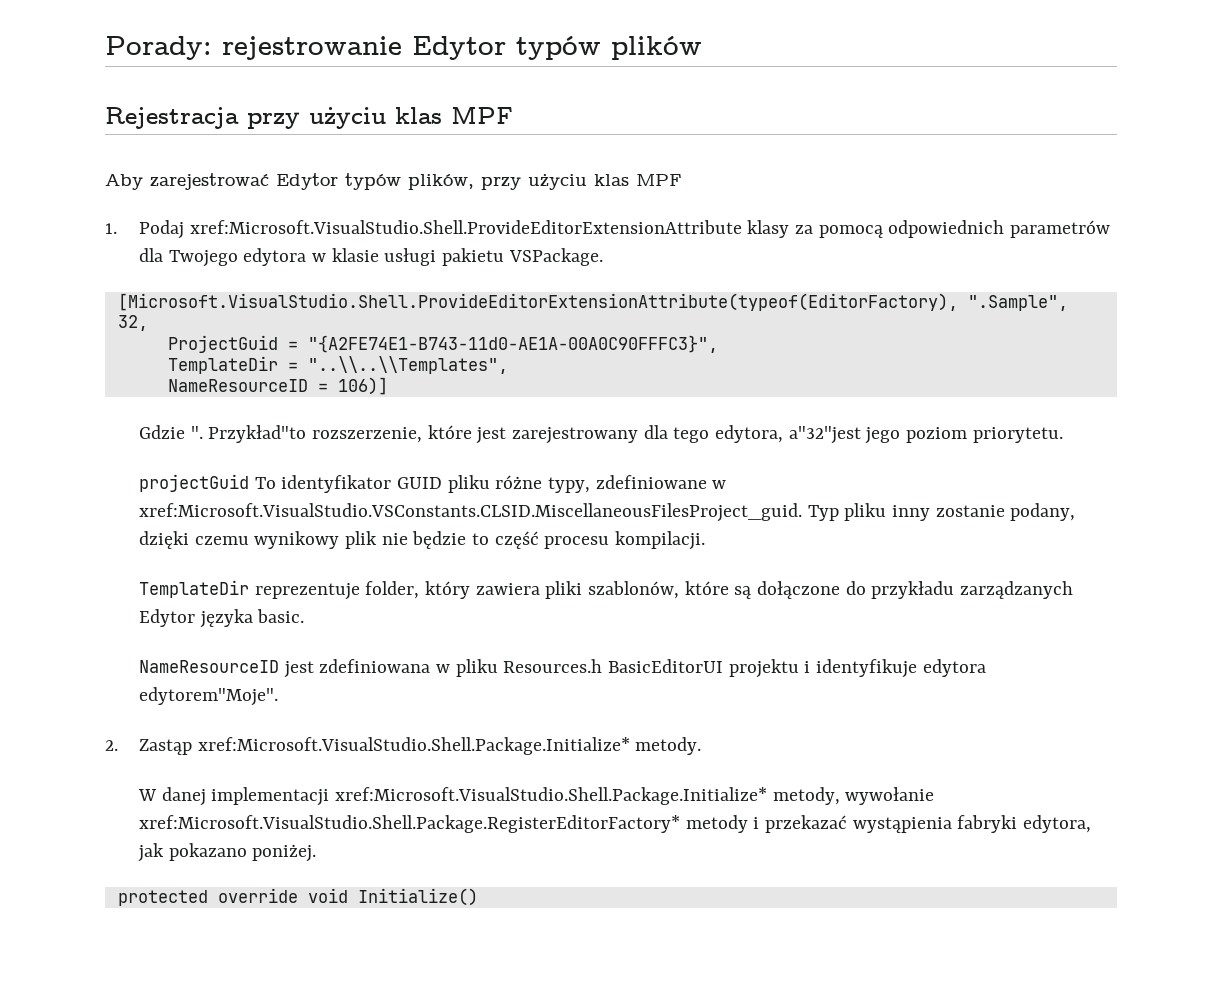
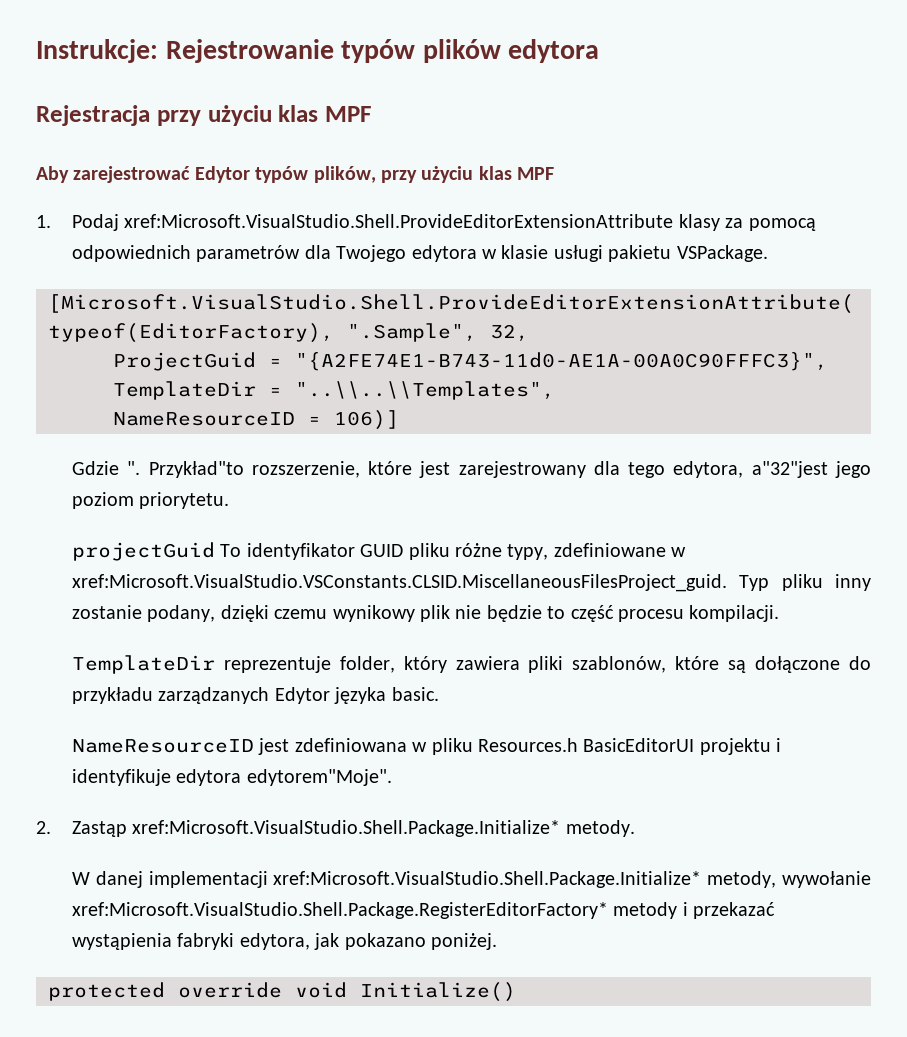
[105,36,506,60] Porady: rejestrowanie Edytor -> [36,39,334,63] Instrukcje: Rejestrowanie
(702, 48) none -> [508,39,600,63] edytora

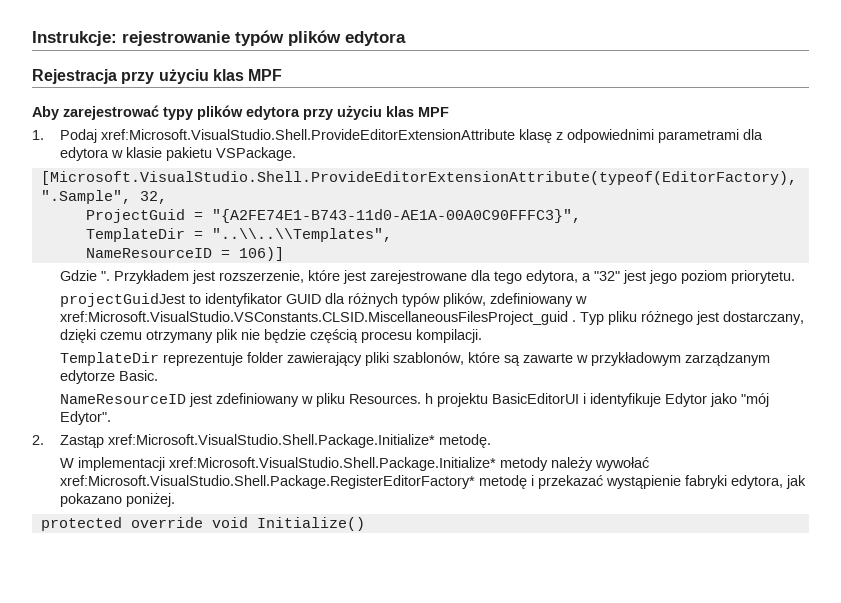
[165,39,334,63] Rejestrowanie -> [122,31,230,46] rejestrowanie
[194,166,376,183] Edytor typów plików, -> [163,105,300,120] typy plików edytora
[678,214,816,231] [71,245,407,262] klasy za pomocą odpowiednich parametrów dla Twojego -> [519,129,764,143] klasę z odpowiednimi parametrami dla
[553,245,603,262] usługi -> (163, 152) none
[148,461,244,478] Przykład"to -> [114,270,216,284] Przykładem jest
[458,461,586,478] zarejestrowany -> [370,270,468,284] zarejestrowane
[751,461,828,478] a"32"jest -> [582,270,647,284] a "32" jest
[71,542,687,561] [71,574,871,592] [71,605,216,622] projectGuid To identyfikator GUID pliku różne typy, zdefiniowane w xref:Microsoft.VisualStudio.VSConstants.CLSID.MiscellaneousFilesProject_guid. Typ pliku inny zostanie podany, -> [60,293,588,307] [60,311,805,325] projectGuidJest to identyfikator GUID dla różnych typów plików, zdefiniowany w xref:Microsoft.VisualStudio.VSConstants.CLSID.MiscellaneousFilesProject_guid . Typ pliku różnego jest dostarczany,
[332,605,415,622] wynikowy -> [146,330,214,343] otrzymany
[547,605,614,622] to część -> [310,329,359,343] częścią
[339,656,520,673] folder, który zawiera -> [247,352,363,366] folder zawierający
[755,656,871,673] [71,687,439,704] dołączone do przykładu zarządzanych Edytor języka basic. -> [523,352,771,366] [60,370,159,384] zawarte w przykładowym zarządzanym edytorze Basic.
[294,738,407,752] zdefiniowana -> [216,393,300,407] zdefiniowany
[477,738,782,755] [71,769,392,786] Resources.h BasicEditorUI projektu i identyfikuje edytora edytorem"Moje". -> [349,393,770,407] [60,411,112,425] Resources. h projektu BasicEditorUI i identyfikuje Edytor jako "mój Edytor".
[565,820,635,837] metody. -> [439,434,492,448] metodę.
[95,871,143,888] danej -> (75, 463) none
[707,871,871,888] [71,902,678,919] metody, wywołanie xref:Microsoft.VisualStudio.Shell.Package.RegisterEditorFactory* metody -> [500,457,650,471] [60,475,528,489] metody należy wywołać xref:Microsoft.VisualStudio.Shell.Package.RegisterEditorFactory* metodę
[71,933,172,950] wystąpienia -> [606,475,682,489] wystąpienie

